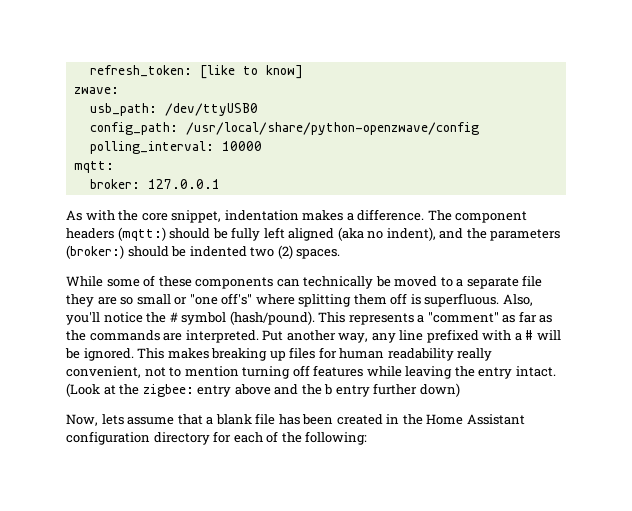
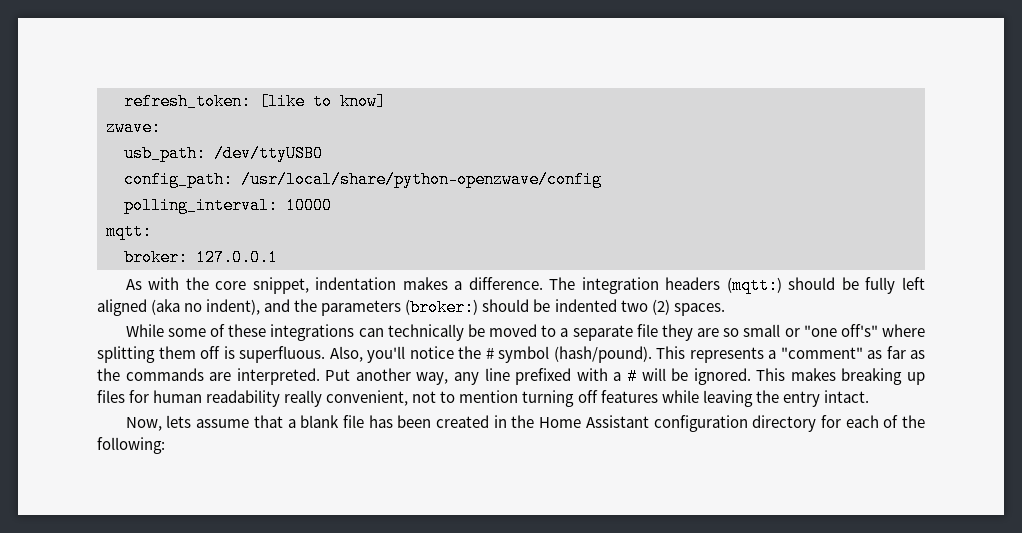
[455,211,528,223] component -> [581,277,659,294] integration
[195,277,274,289] components -> [270,324,355,341] integrations
[66,383,460,397] (Look at the zigbee: entry above and the b entry further down) -> (869, 396) none

